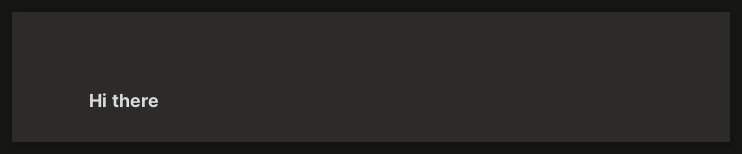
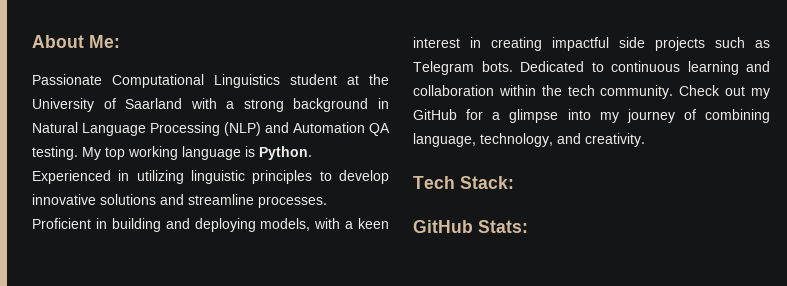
[89,93,159,108] Hi there -> [32,35,120,48] [32,74,389,88] [32,98,389,112] [32,122,390,136] [32,146,312,160] [32,170,389,184] [32,194,327,208] [32,218,389,232] [413,37,770,51] [413,61,770,75] [413,85,770,99] [413,109,770,123] [413,133,645,147] [413,176,514,189] [413,220,528,233] About Me: // Passionate Computational Linguistics student at the University of Saarland with a strong background in Natural Language Processing (NLP) and Automation QA testing. My top working language is Python. Experienced in utilizing linguistic principles to develop innovative solutions and streamline processes. Proficient in building and deploying models, with a keen interest in creating impactful side projects such as Telegram bots. Dedicated to continuous learning and collaboration within the tech community. Check out my GitHub for a glimpse into my journey of combining language, technology, and creativity. // Tech Stack: // GitHub Stats:

